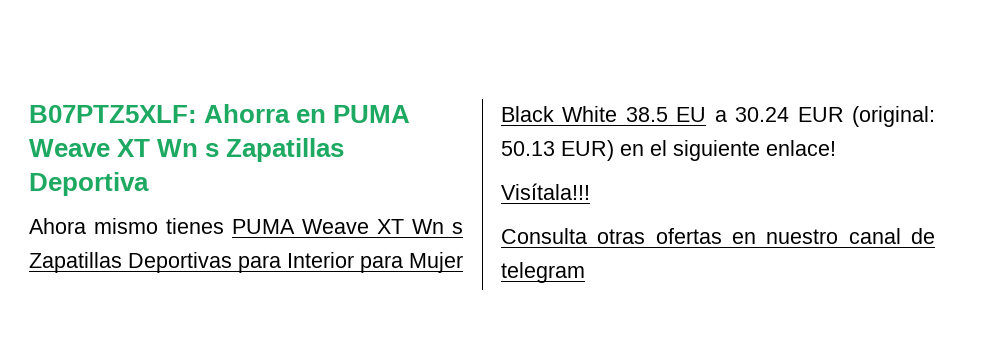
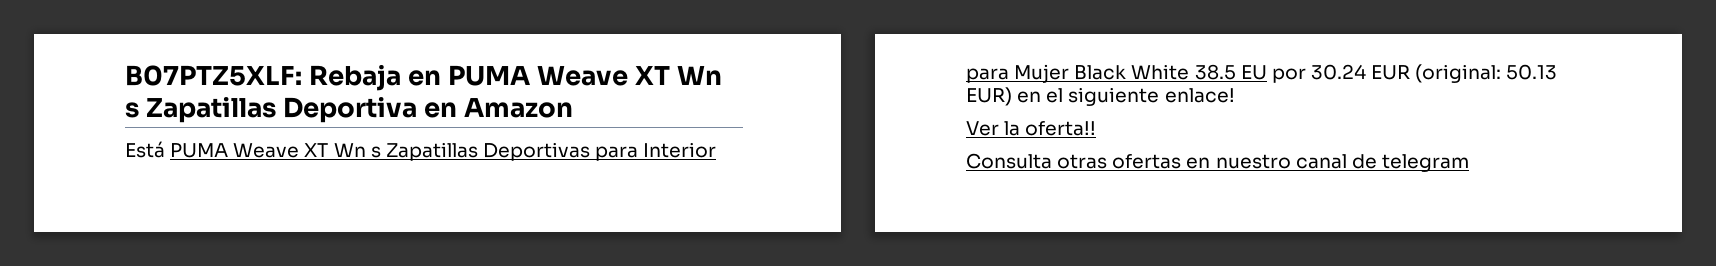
[204,104,291,123] Ahorra -> [309,64,402,91] Rebaja
[29,218,224,234] // Ahora mismo tienes -> [424,98,574,118] [125,141,165,158] en Amazon // Está
[714,110,727,122] a -> [1271,68,1306,83] por
[501,183,590,200] Visítala!!! -> [966,121,1097,136] Ver la oferta!!

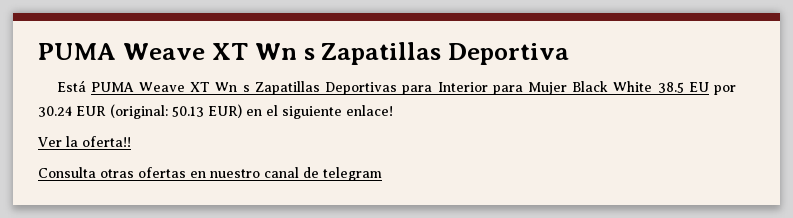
[125,64,442,91] B07PTZ5XLF: Rebaja en -> (38, 51) none
[424,98,574,118] en Amazon -> (570, 54) none

